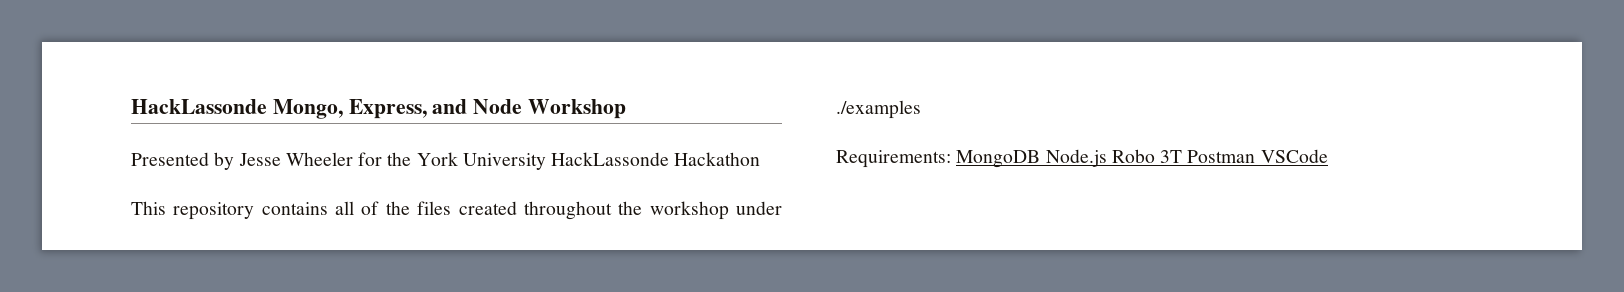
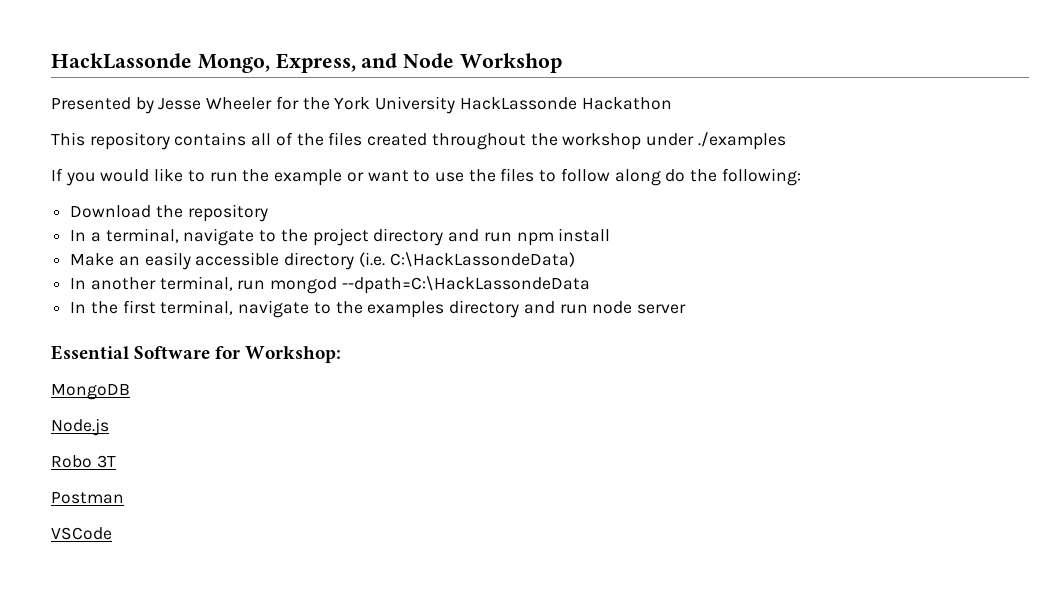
[836,150,951,168] Requirements: -> [51,168,801,186] [70,204,268,222] [70,228,611,246] [70,252,575,270] [70,276,590,294] [70,300,686,318] [51,345,342,363] If you would like to run the example or want to use the files to follow along do the following: // Download the repository // In a terminal, navigate to the project directory and run npm install // Make an easily accessible directory (i.e. C:\HackLassondeData) // In another terminal, run mongod --dpath=C:\HackLassondeData // In the first terminal, navigate to the examples directory and run node server // Essential Software for Workshop: //
(1041, 159) none -> (130, 392) //
(1107, 158) none -> (109, 427) //
(1183, 156) none -> (116, 461) //
(1256, 156) none -> (124, 498) //

